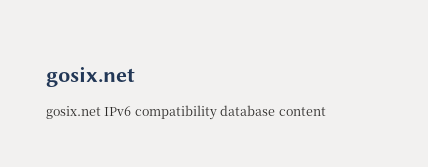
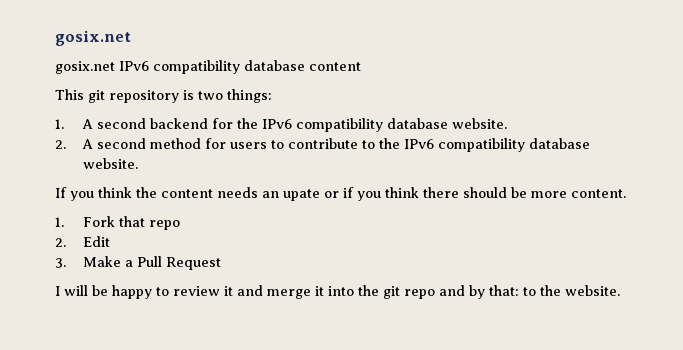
(326, 111) none -> [55,89,272,103] [55,118,507,132] [55,138,590,152] [82,158,138,169] [55,187,626,201] [55,216,180,230] [55,236,110,247] [55,256,221,270] [55,285,620,299] // This git repository is two things: // 1. A second backend for the IPv6 compatibility database website. // 2. A second method for users to contribute to the IPv6 compatibility database website. // If you think the content needs an upate or if you think there should be more content. // 1. Fork that repo // 2. Edit // 3. Make a Pull Request // I will be happy to review it and merge it into the git repo and by that: to the website.

